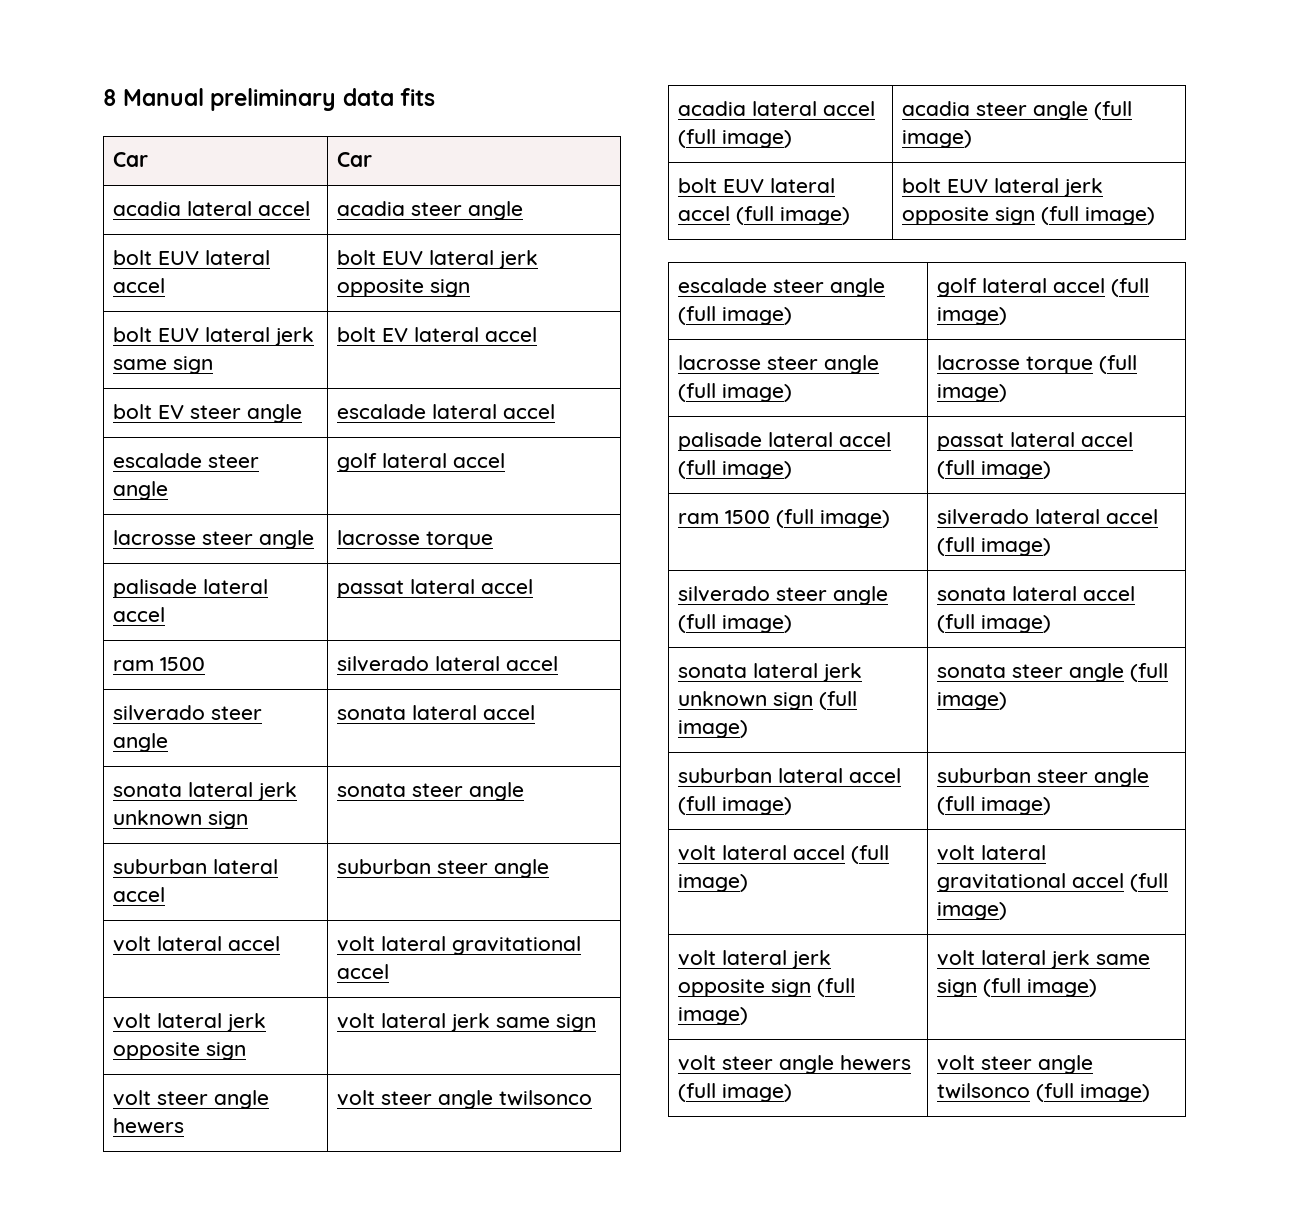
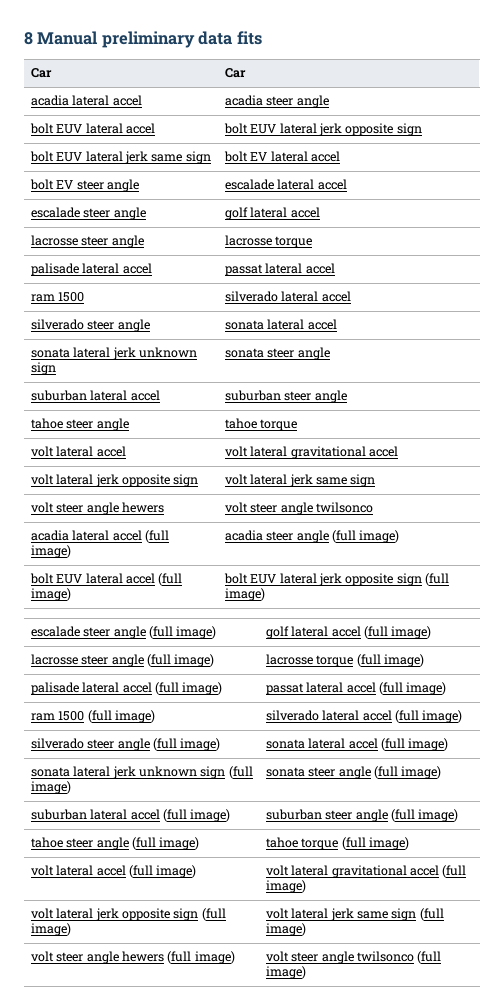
(549, 868) none -> [30,418,129,431] [224,418,298,431] // tahoe steer angle | tahoe torque
(1051, 806) none -> [30,837,200,850] [265,837,410,850] // tahoe steer angle (full image) | tahoe torque (full image)

